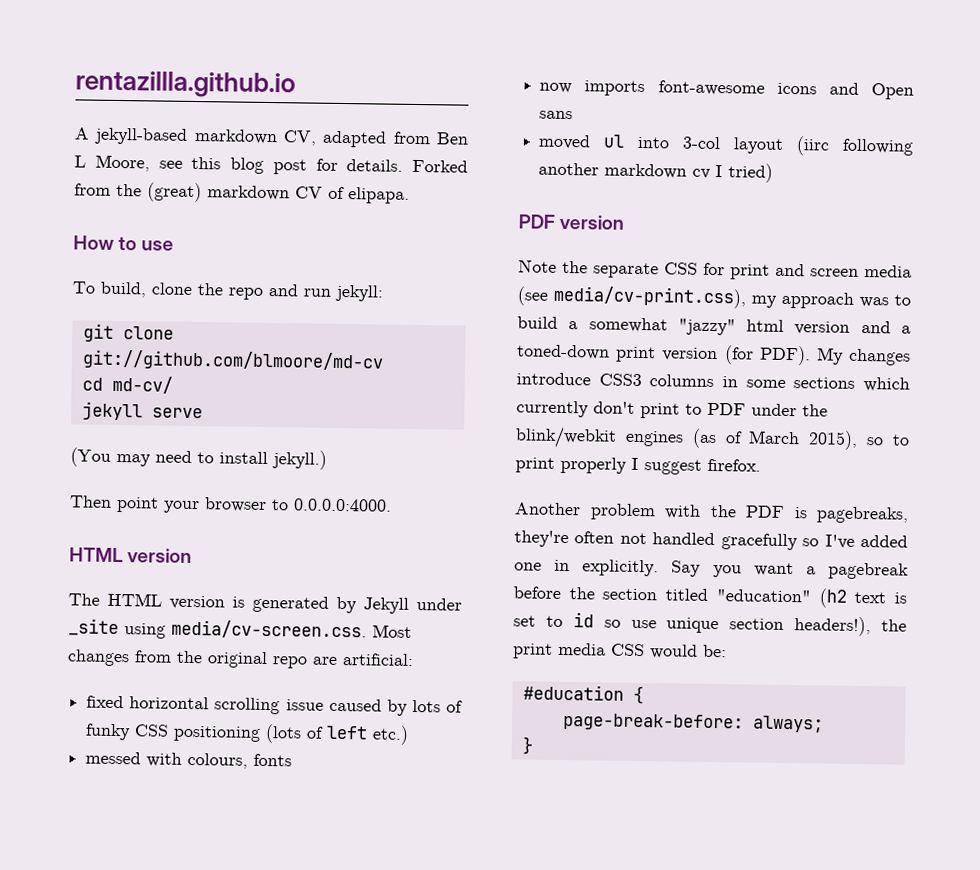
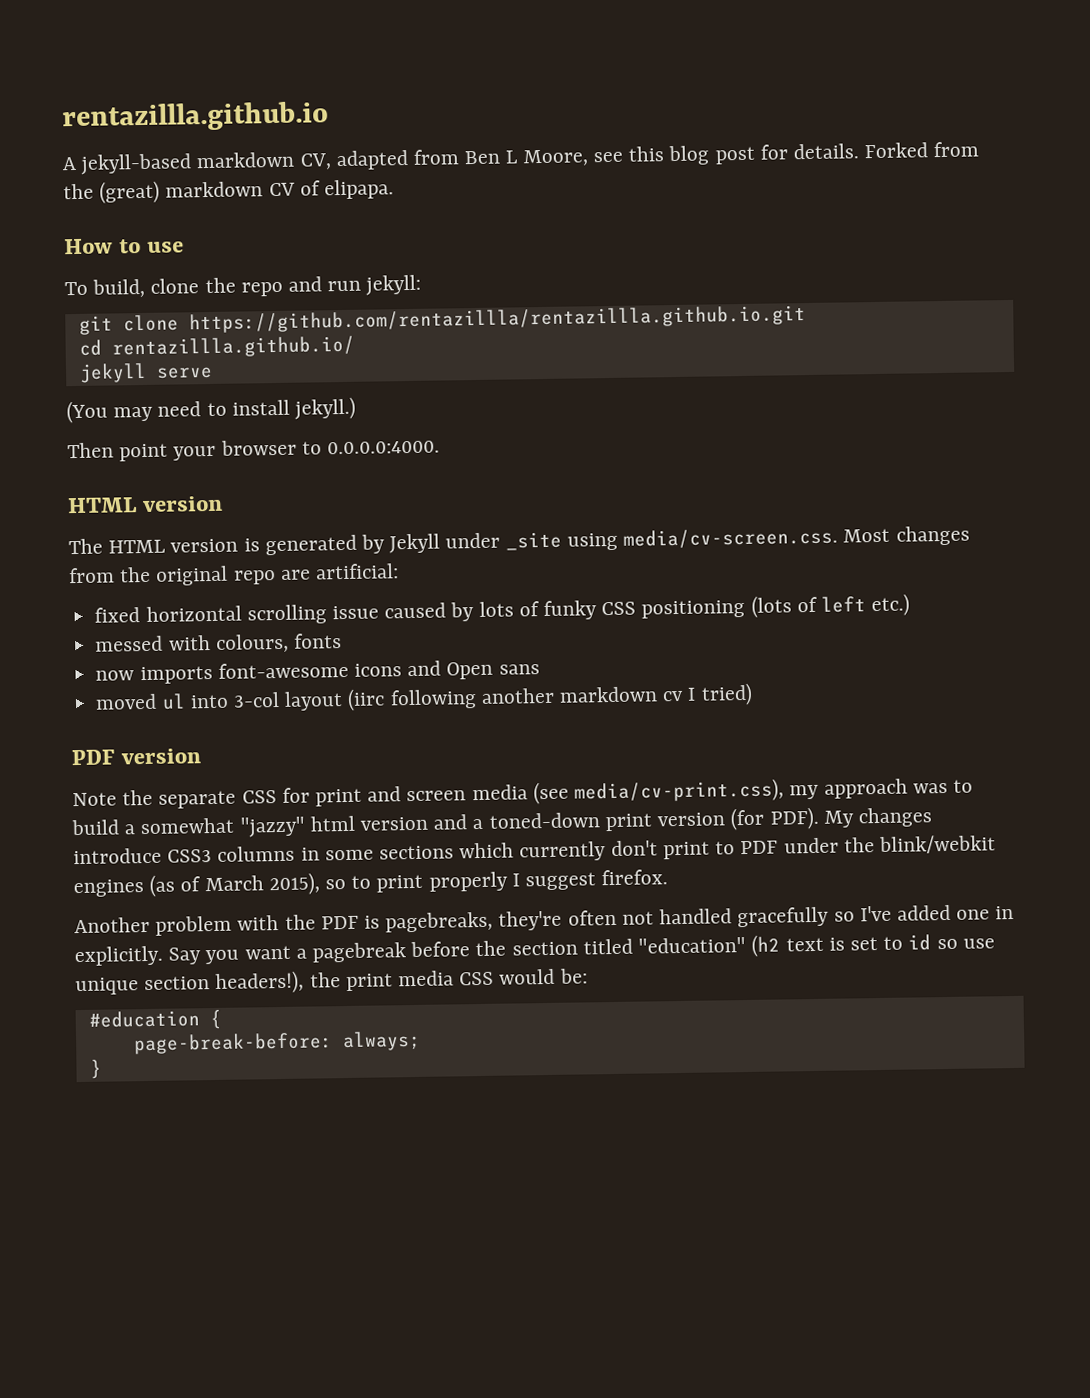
[81,349,384,372] git://github.com/blmoore/md-cv -> [188,305,806,334] https://github.com/rentazillla/rentazillla.github.io.git
[111,375,173,394] md-cv/ -> [111,335,355,359] rentazillla.github.io/

